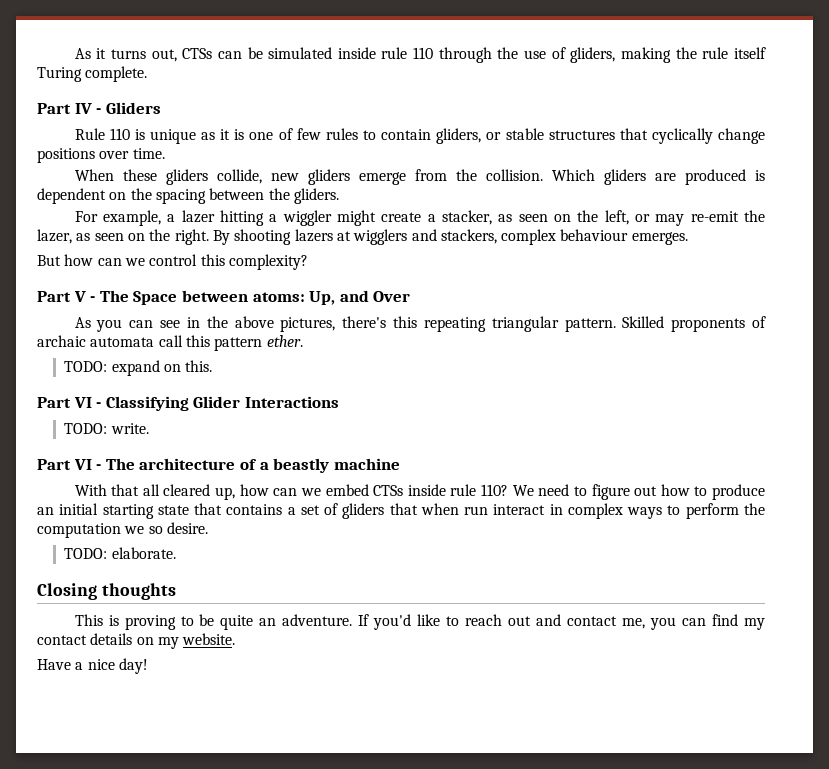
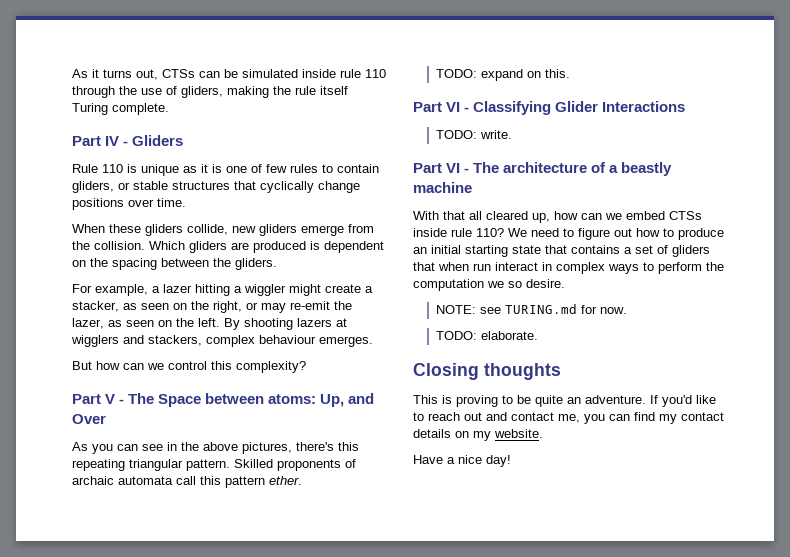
[604,210,629,225] left, -> [213,301,242,313] right,
[174,229,209,245] right. -> [198,318,220,327] left.
(208, 528) none -> [436,304,628,314] // NOTE: see TURING.md for now.

